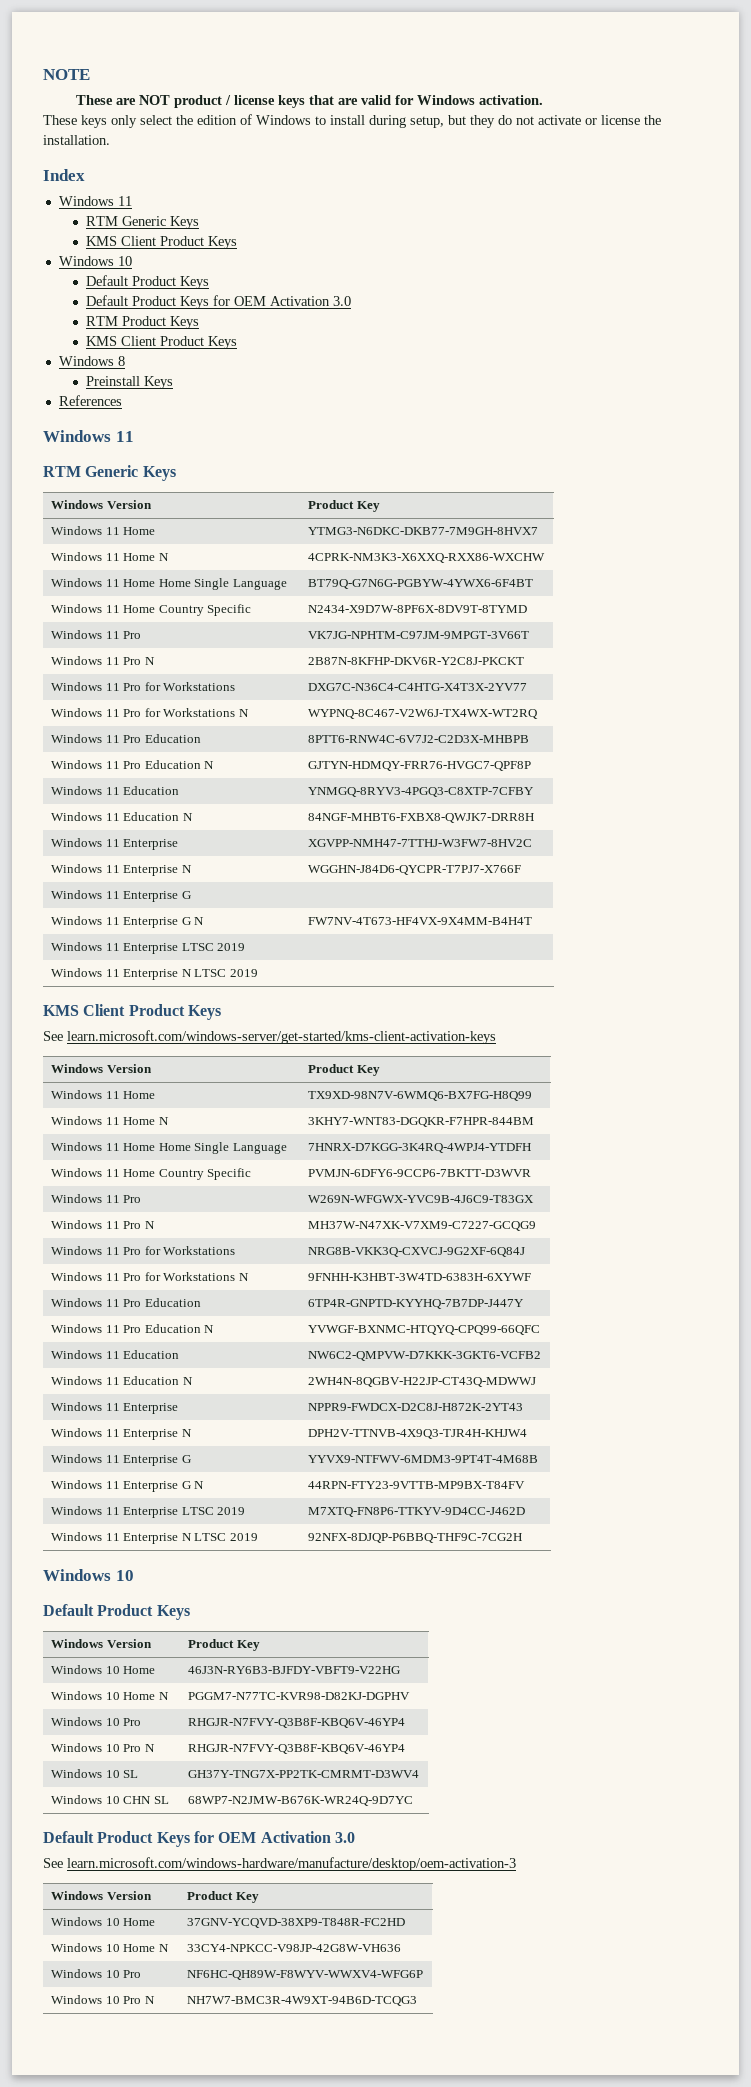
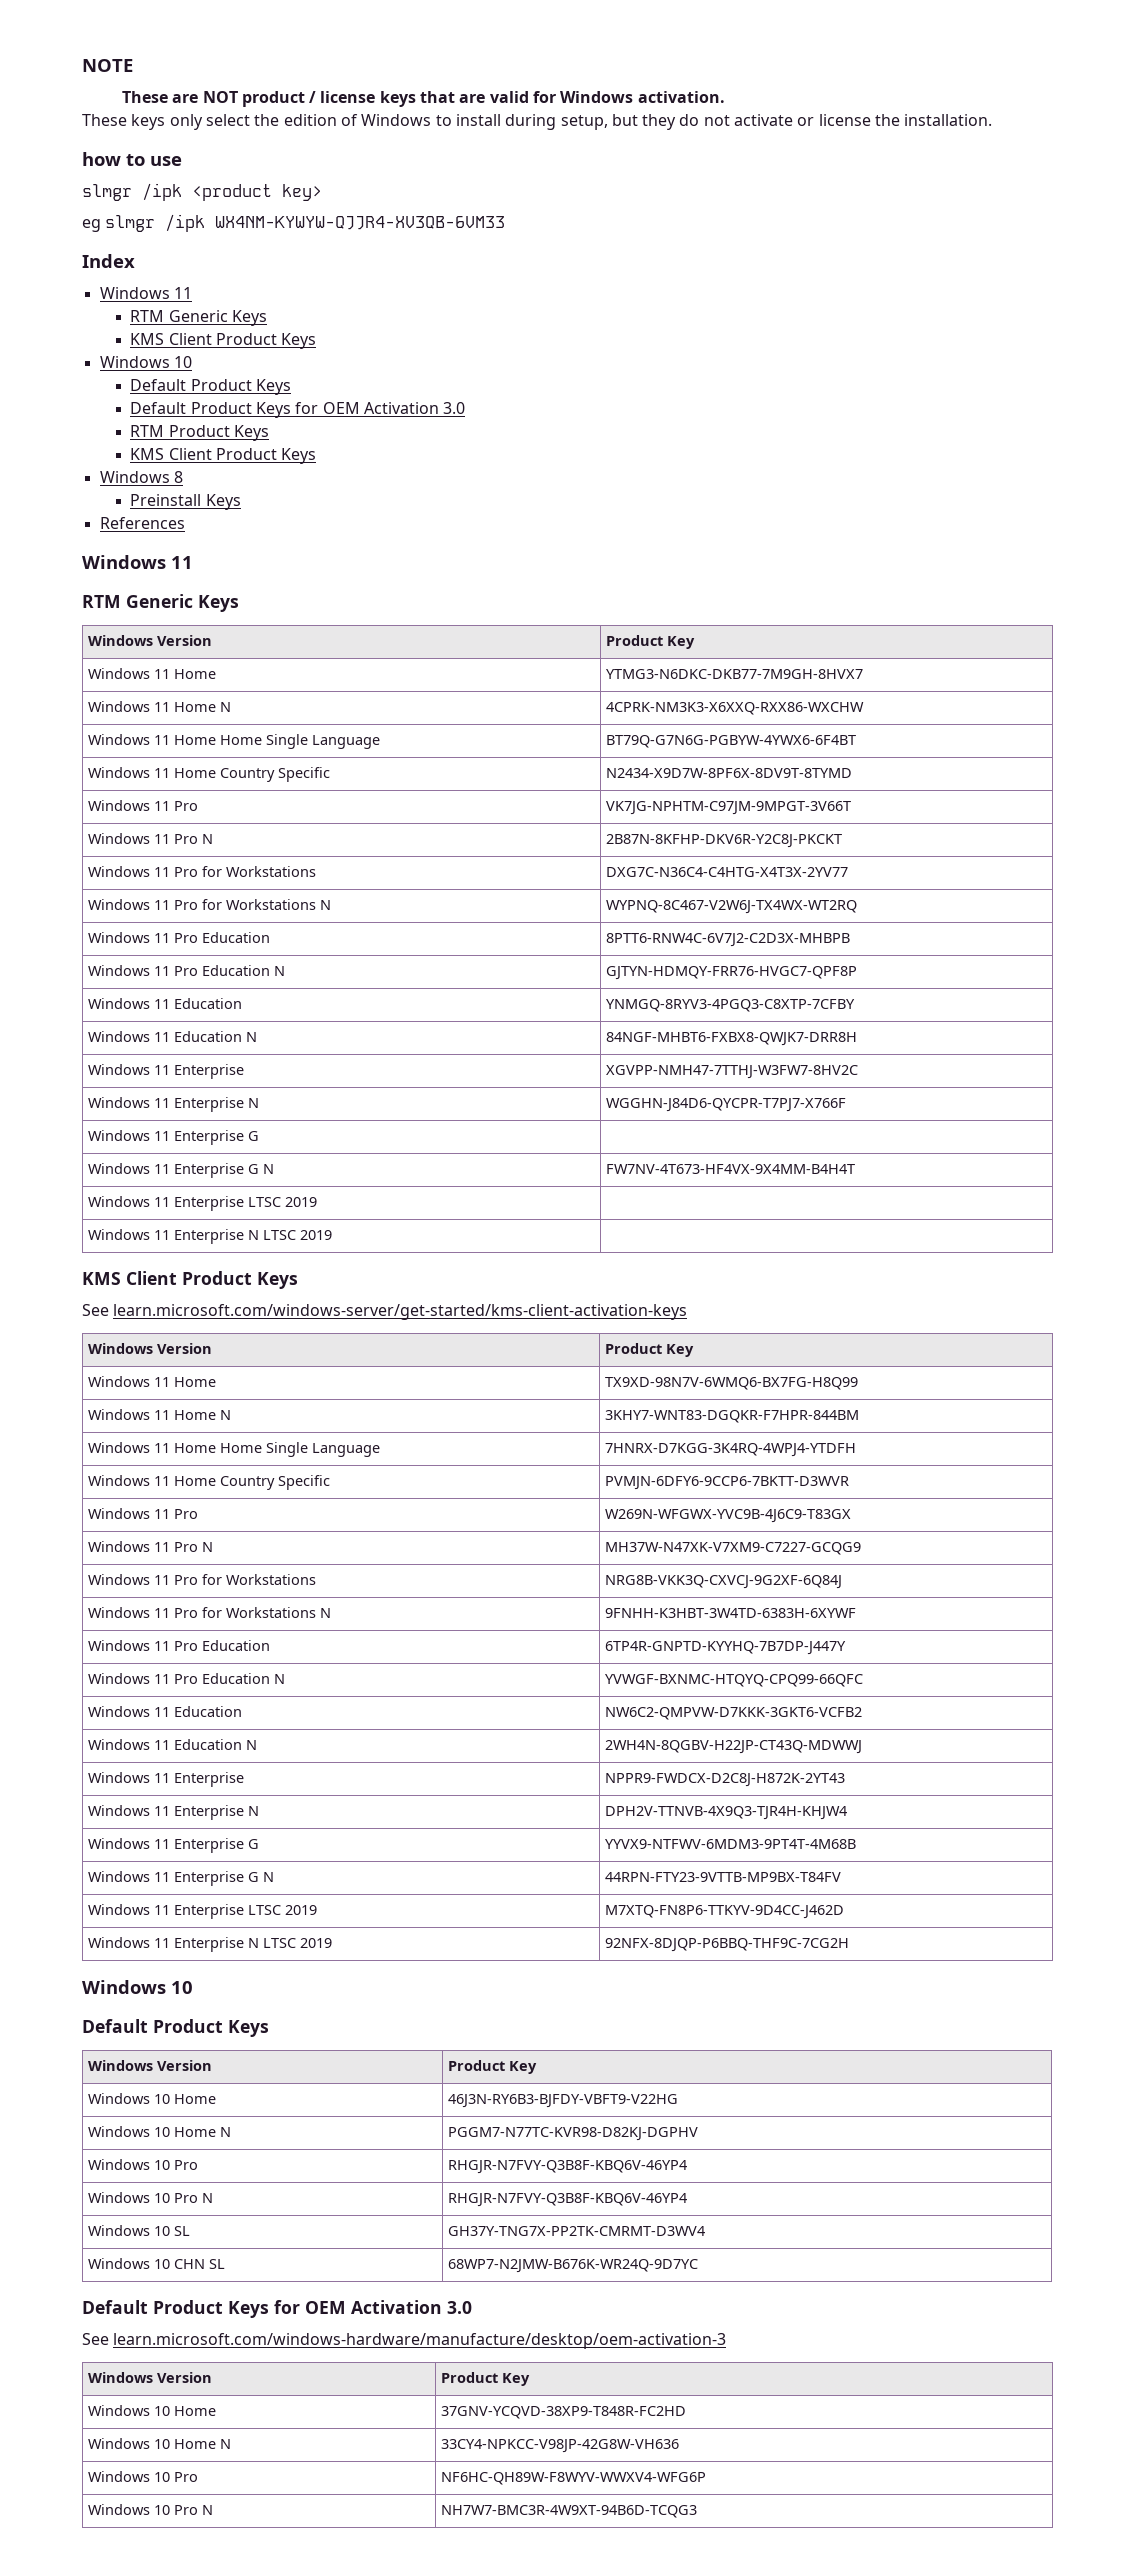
(110, 140) none -> [82,152,182,166] [82,183,322,201] [82,214,506,232] // how to use // slmgr /ipk <product key> // eg slmgr /ipk WX4NM-KYWYW-QJJR4-XV3QB-6VM33

